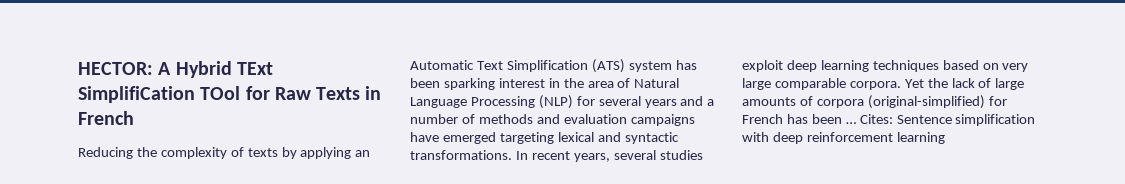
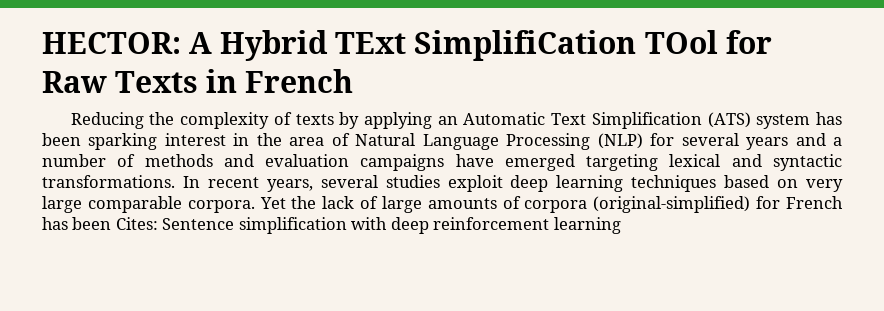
[845,122,856,124] … -> (112, 223) none

